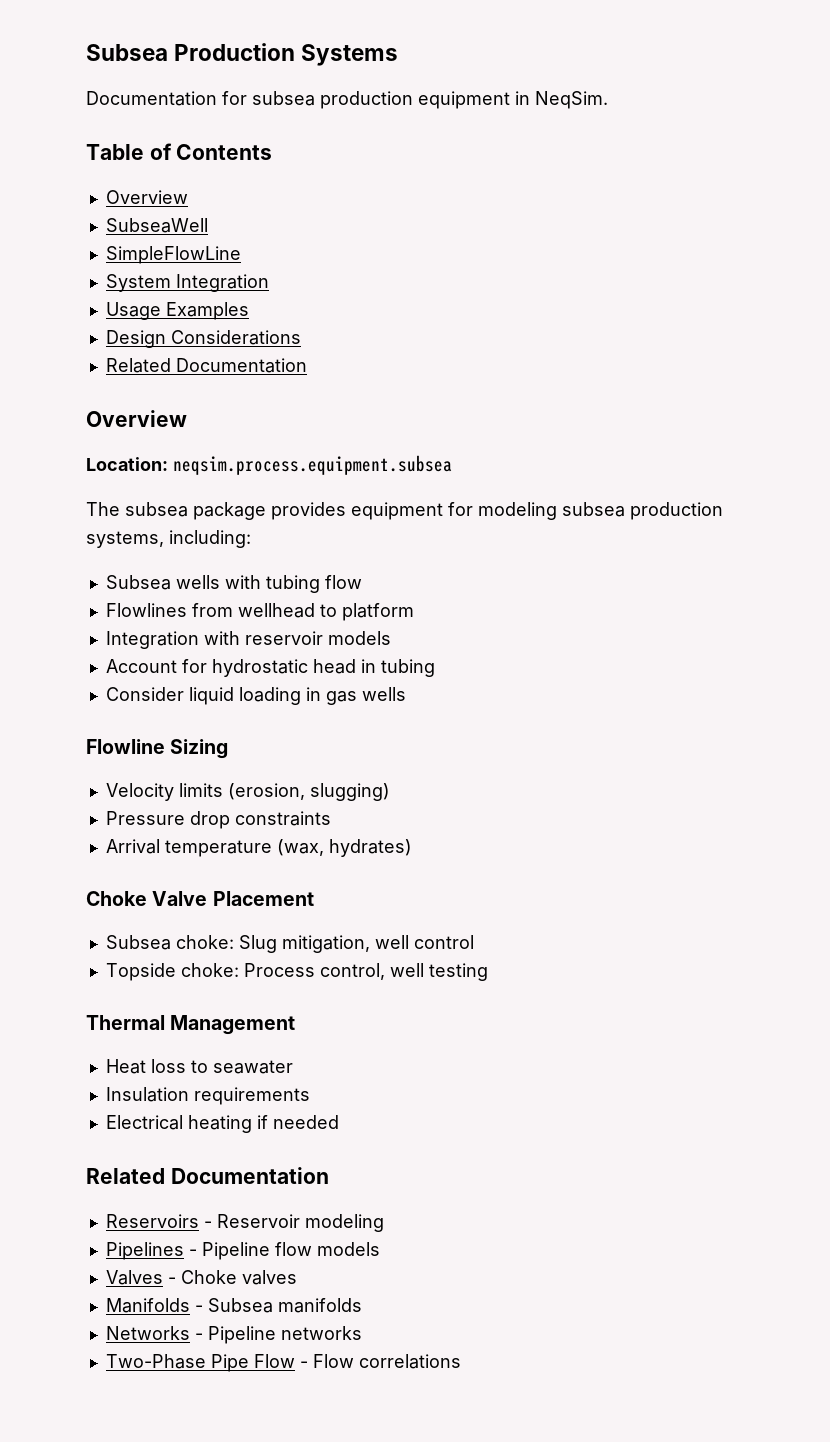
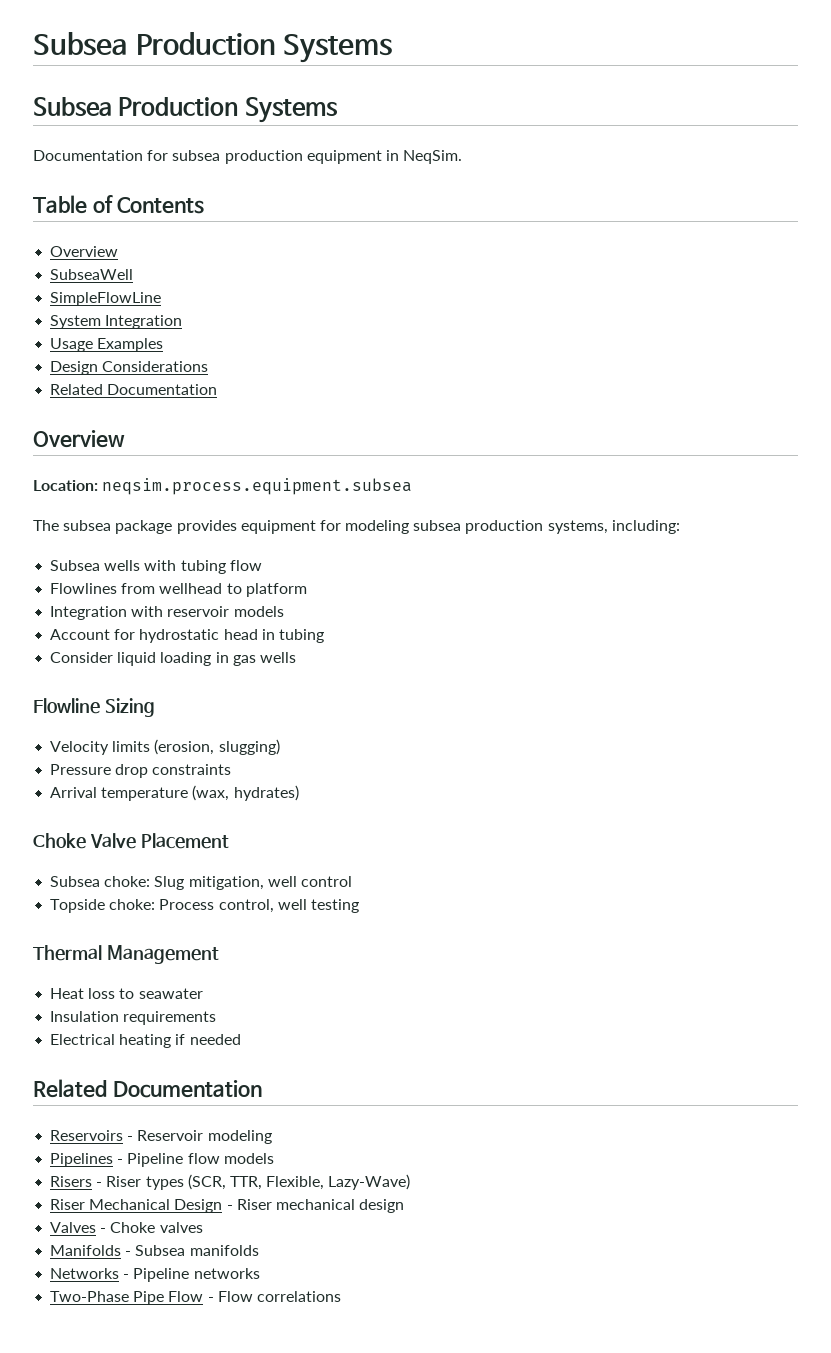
[86,43,399,66] Subsea Production Systems -> [33,32,393,63] [33,97,338,123] Subsea Production Systems // Subsea Production Systems
(380, 1249) none -> [50,1174,411,1190] [50,1199,405,1213] // Risers - Riser types (SCR, TTR, Flexible, Lazy-Wave) // Riser Mechanical Design - Riser mechanical design

